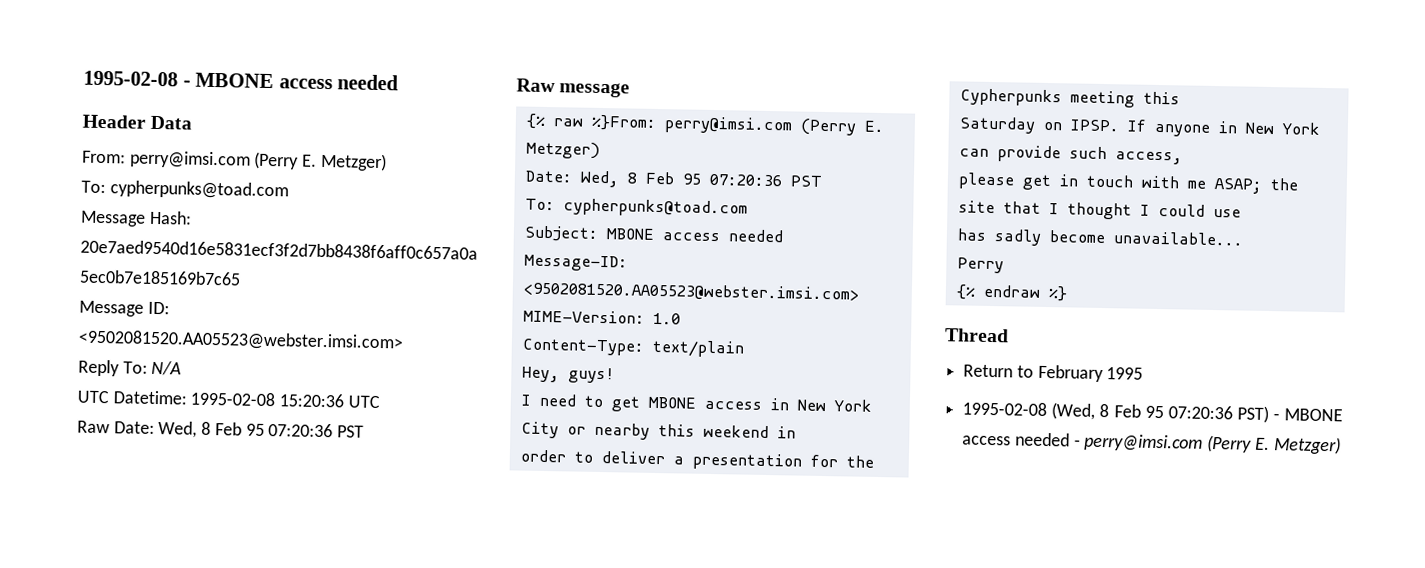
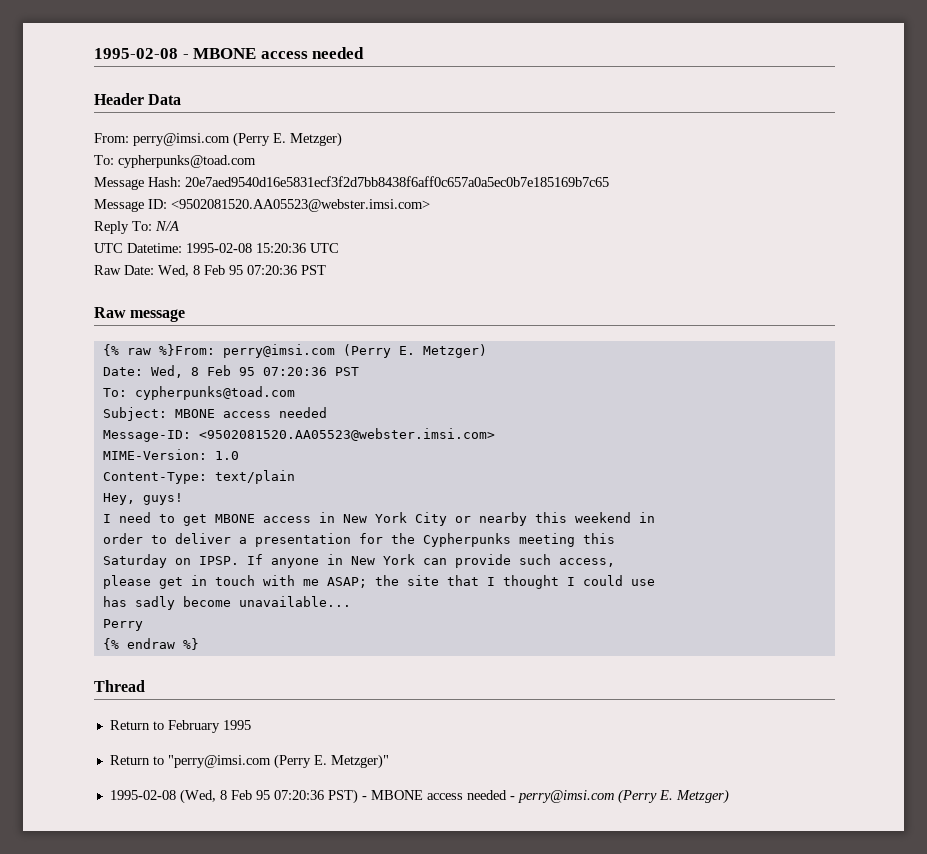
(1144, 373) none -> [109,754,389,769] // Return to "perry@imsi.com (Perry E. Metzger)"

